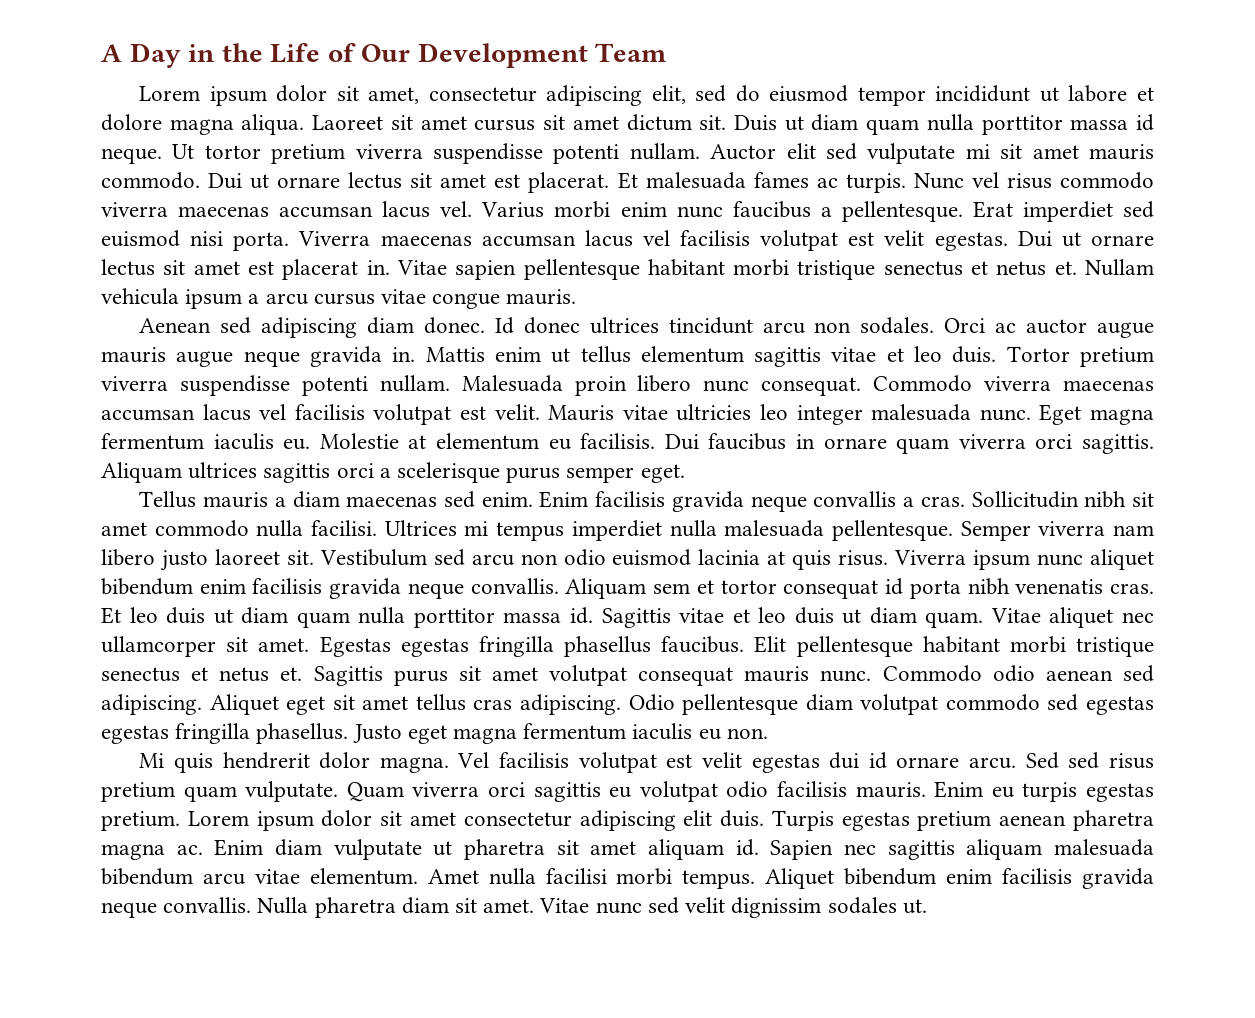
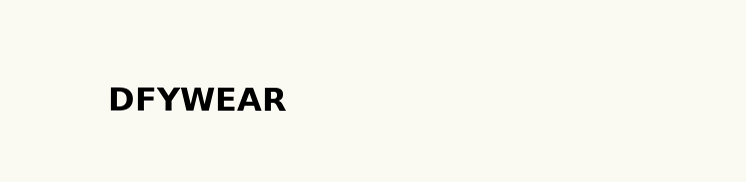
[101,43,667,68] [139,85,1154,106] [101,114,1154,135] [101,143,1154,164] [101,172,1154,193] [101,201,1154,222] [101,230,1154,251] [101,259,1154,280] [101,288,577,309] [139,317,1155,338] [101,346,1154,367] [101,375,1154,396] [101,404,1155,425] [101,433,1155,454] [101,462,685,483] [139,491,1154,512] [101,520,1155,541] [101,549,1154,571] [101,578,1155,599] [101,607,1154,628] [101,636,1154,657] [101,665,1154,686] [101,694,1154,715] [101,723,768,744] [139,752,1154,773] [101,781,1155,802] [101,810,1155,831] [101,839,1154,860] [101,868,1154,889] [101,897,927,918] A Day in the Life of Our Development Team // Lorem ipsum dolor sit amet, consectetur adipiscing elit, sed do eiusmod tempor incididunt ut labore et dolore magna aliqua. Laoreet sit amet cursus sit amet dictum sit. Duis ut diam quam nulla porttitor massa id neque. Ut tortor pretium viverra suspendisse potenti nullam. Auctor elit sed vulputate mi sit amet mauris commodo. Dui ut ornare lectus sit amet est placerat. Et malesuada fames ac turpis. Nunc vel risus commodo viverra maecenas accumsan lacus vel. Varius morbi enim nunc faucibus a pellentesque. Erat imperdiet sed euismod nisi porta. Viverra maecenas accumsan lacus vel facilisis volutpat est velit egestas. Dui ut ornare lectus sit amet est placerat in. Vitae sapien pellentesque habitant morbi tristique senectus et netus et. Nullam vehicula ipsum a arcu cursus vitae congue mauris. // Aenean sed adipiscing diam donec. Id donec ultrices tincidunt arcu non sodales. Orci ac auctor augue mauris augue neque gravida in. Mattis enim ut tellus elementum sagittis vitae et leo duis. Tortor pretium viverra suspendisse potenti nullam. Malesuada proin libero nunc consequat. Commodo viverra maecenas accumsan lacus vel facilisis volutpat est velit. Mauris vitae ultricies leo integer malesuada nunc. Eget magna fermentum iaculis eu. Molestie at elementum eu facilisis. Dui faucibus in ornare quam viverra orci sagittis. Aliquam ultrices sagittis orci a scelerisque purus semper eget. // Tellus mauris a diam maecenas sed enim. Enim facilisis gravida neque convallis a cras. Sollicitudin nibh sit amet commodo nulla facilisi. Ultrices mi tempus imperdiet nulla malesuada pellentesque. Semper viverra nam libero justo laoreet sit. Vestibulum sed arcu non odio euismod lacinia at quis risus. Viverra ipsum nunc aliquet bibendum enim facilisis gravida neque convallis. Aliquam sem et tortor consequat id porta nibh venenatis cras. Et leo duis ut diam quam nulla porttitor massa id. Sagittis vitae et leo duis ut diam quam. Vitae aliquet nec ullamcorper sit amet. Egestas egestas fringilla phasellus faucibus. Elit pellentesque habitant morbi tristique senectus et netus et. Sagittis purus sit amet volutpat consequat mauris nunc. Commodo odio aenean sed adipiscing. Aliquet eget sit amet tellus cras adipiscing. Odio pellentesque diam volutpat commodo sed egestas egestas fringilla phasellus. Justo eget magna fermentum iaculis eu non. // Mi quis hendrerit dolor magna. Vel facilisis volutpat est velit egestas dui id ornare arcu. Sed sed risus pretium quam vulputate. Quam viverra orci sagittis eu volutpat odio facilisis mauris. Enim eu turpis egestas pretium. Lorem ipsum dolor sit amet consectetur adipiscing elit duis. Turpis egestas pretium aenean pharetra magna ac. Enim diam vulputate ut pharetra sit amet aliquam id. Sapien nec sagittis aliquam malesuada bibendum arcu vitae elementum. Amet nulla facilisi morbi tempus. Aliquet bibendum enim facilisis gravida neque convallis. Nulla pharetra diam sit amet. Vitae nunc sed velit dignissim sodales ut. -> [107,87,288,111] DFYWEAR

